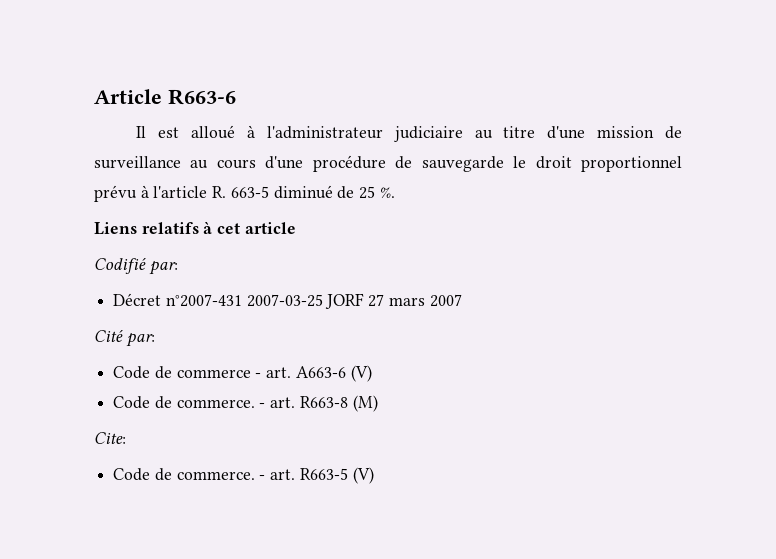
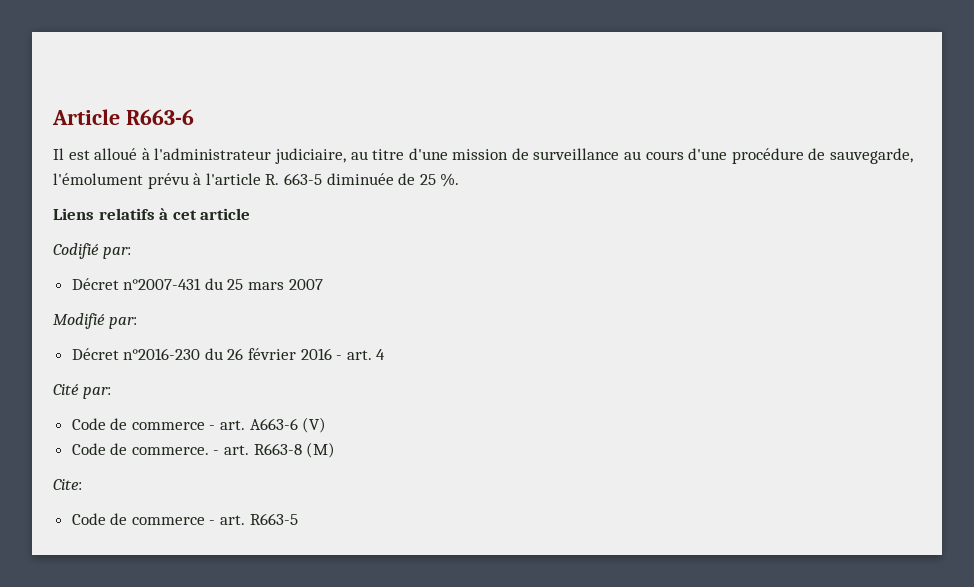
[393,126,463,142] judiciaire -> [274,148,346,164] judiciaire,
[421,156,683,172] sauvegarde le droit proportionnel -> [830,148,914,164] [53,173,143,185] sauvegarde, l'émolument
[273,185,333,199] diminué -> [326,173,394,185] diminuée
[246,293,385,309] 2007-03-25 JORF 27 -> [204,278,244,290] du 25
(462, 300) none -> [53,313,137,329] [71,348,386,360] // Modifié par: // Décret n°2016-230 du 26 février 2016 - art. 4
[176,471,255,480] commerce. -> [131,517,205,525] commerce
[352,467,374,484] (V) -> (298, 519) none

